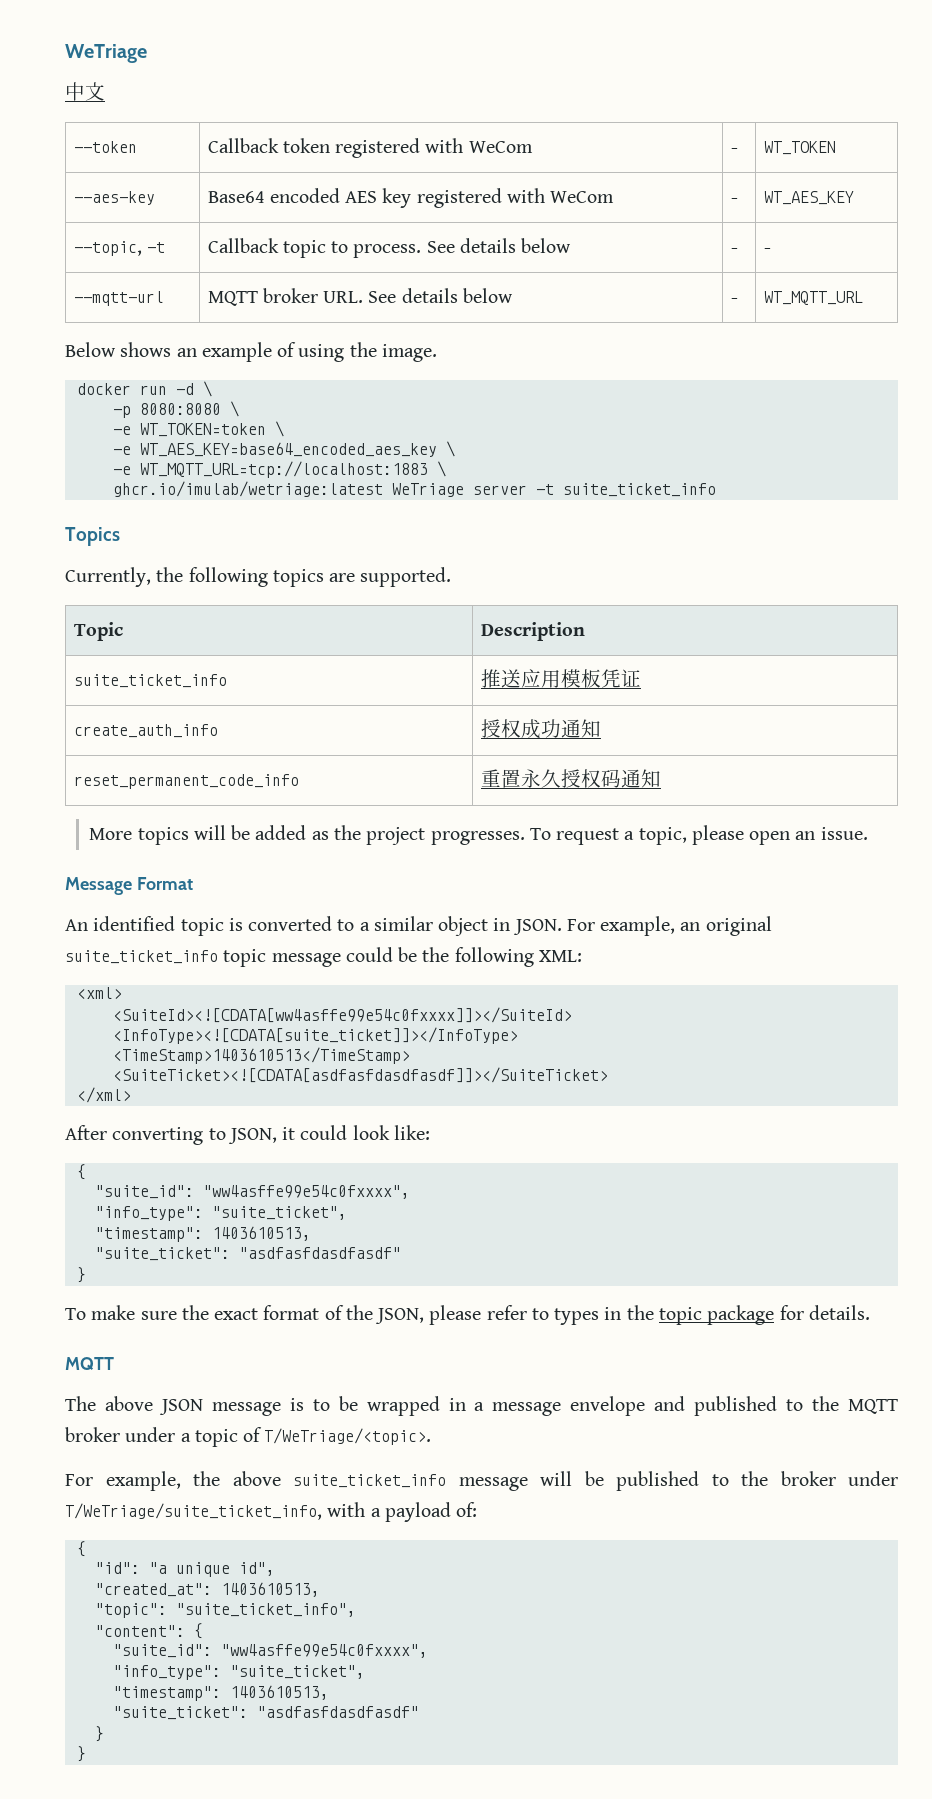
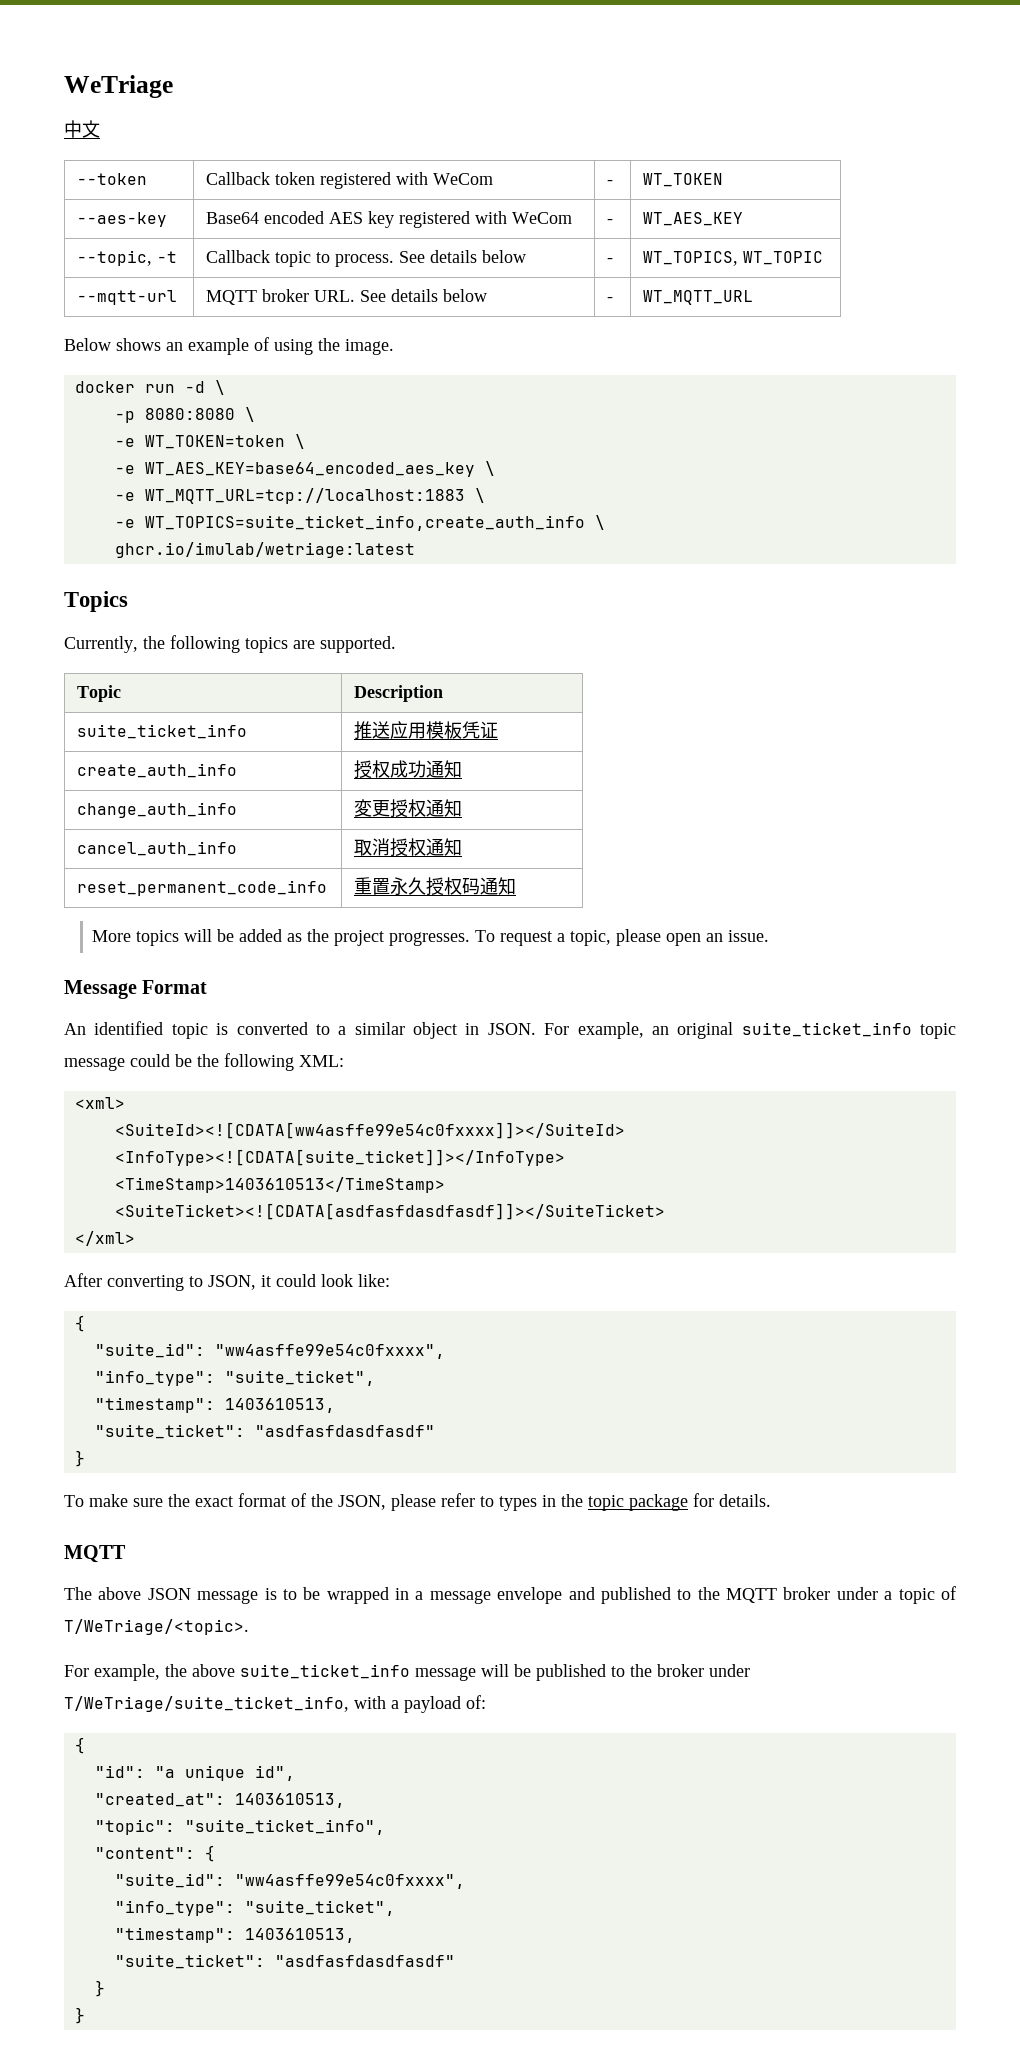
[763,248,771,253] - -> [643,251,824,266] WT_TOPICS, WT_TOPIC
[112,481,716,497] ghcr.io/imulab/wetriage:latest WeTriage server -t suite_ticket_info -> [114,515,605,531] [114,542,415,558] -e WT_TOPICS=suite_ticket_info,create_auth_info \ // ghcr.io/imulab/wetriage:latest
(601, 728) none -> [77,802,238,818] [354,799,463,818] [77,841,238,856] [354,838,463,857] // change_auth_info | 変更授权通知 // cancel_auth_info | 取消授权通知

